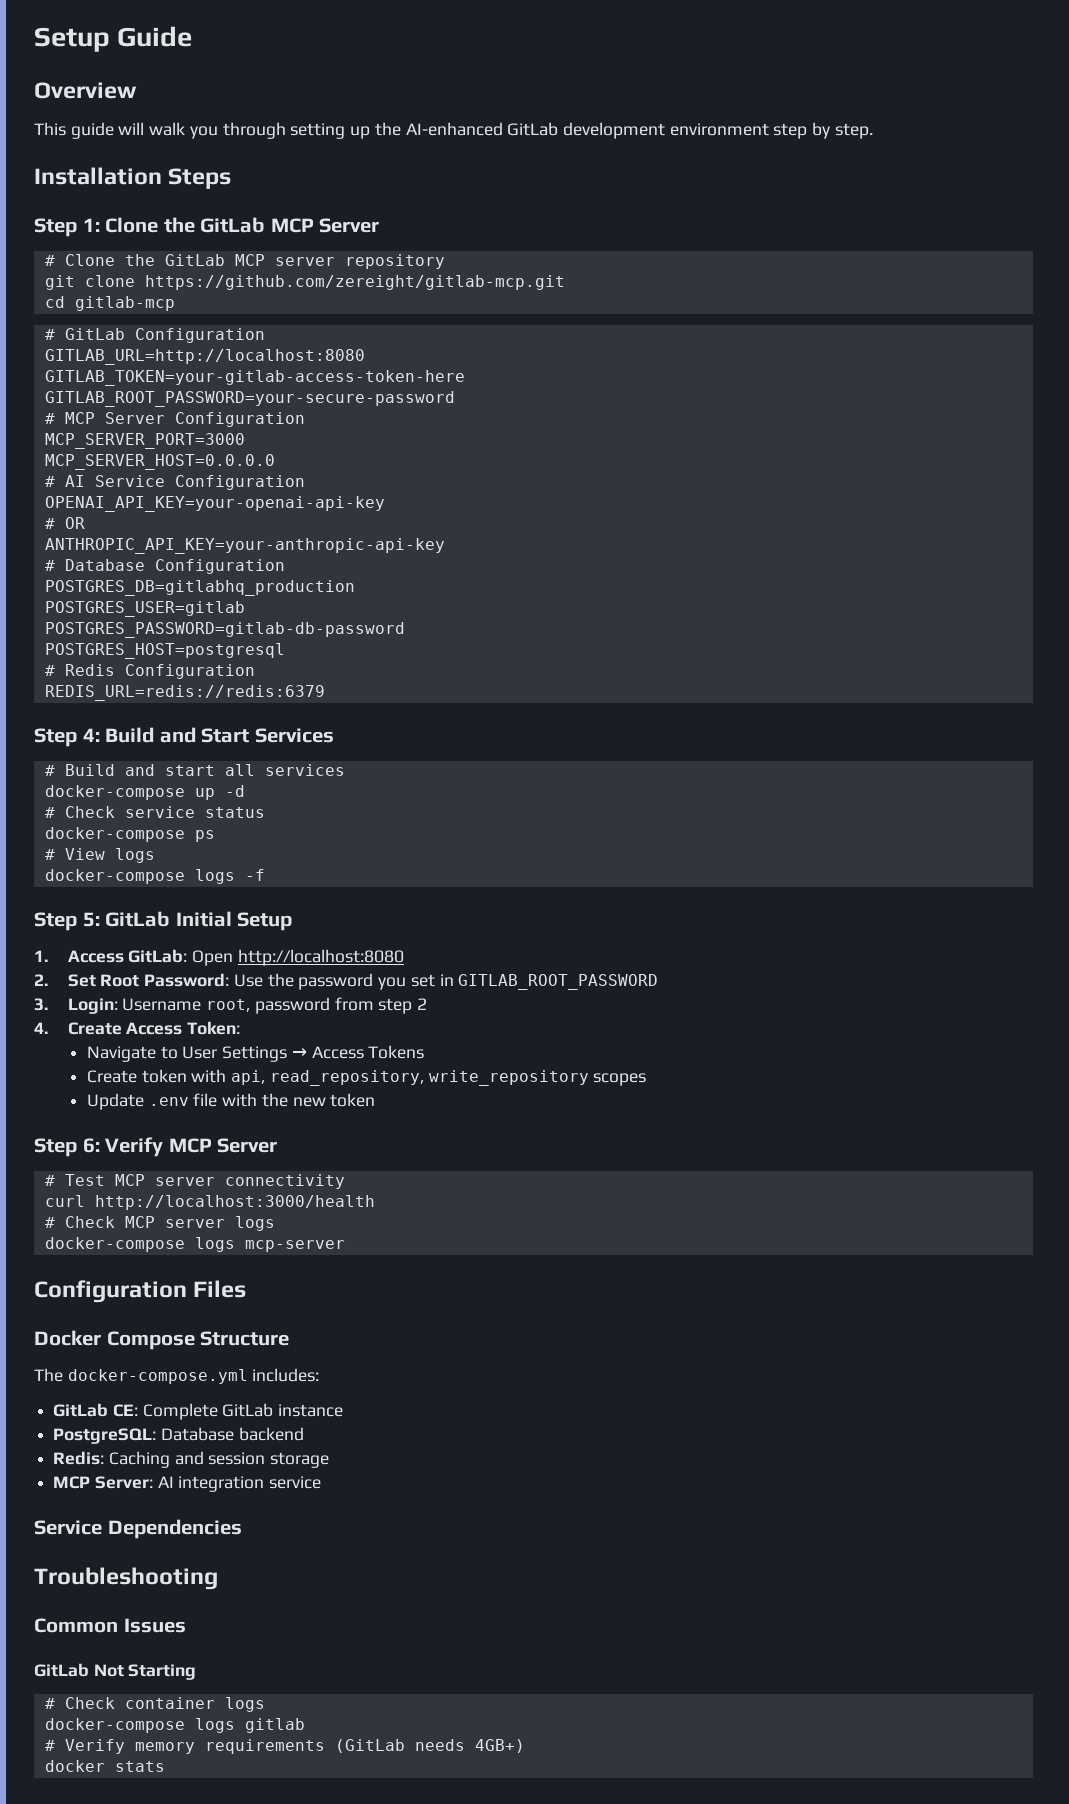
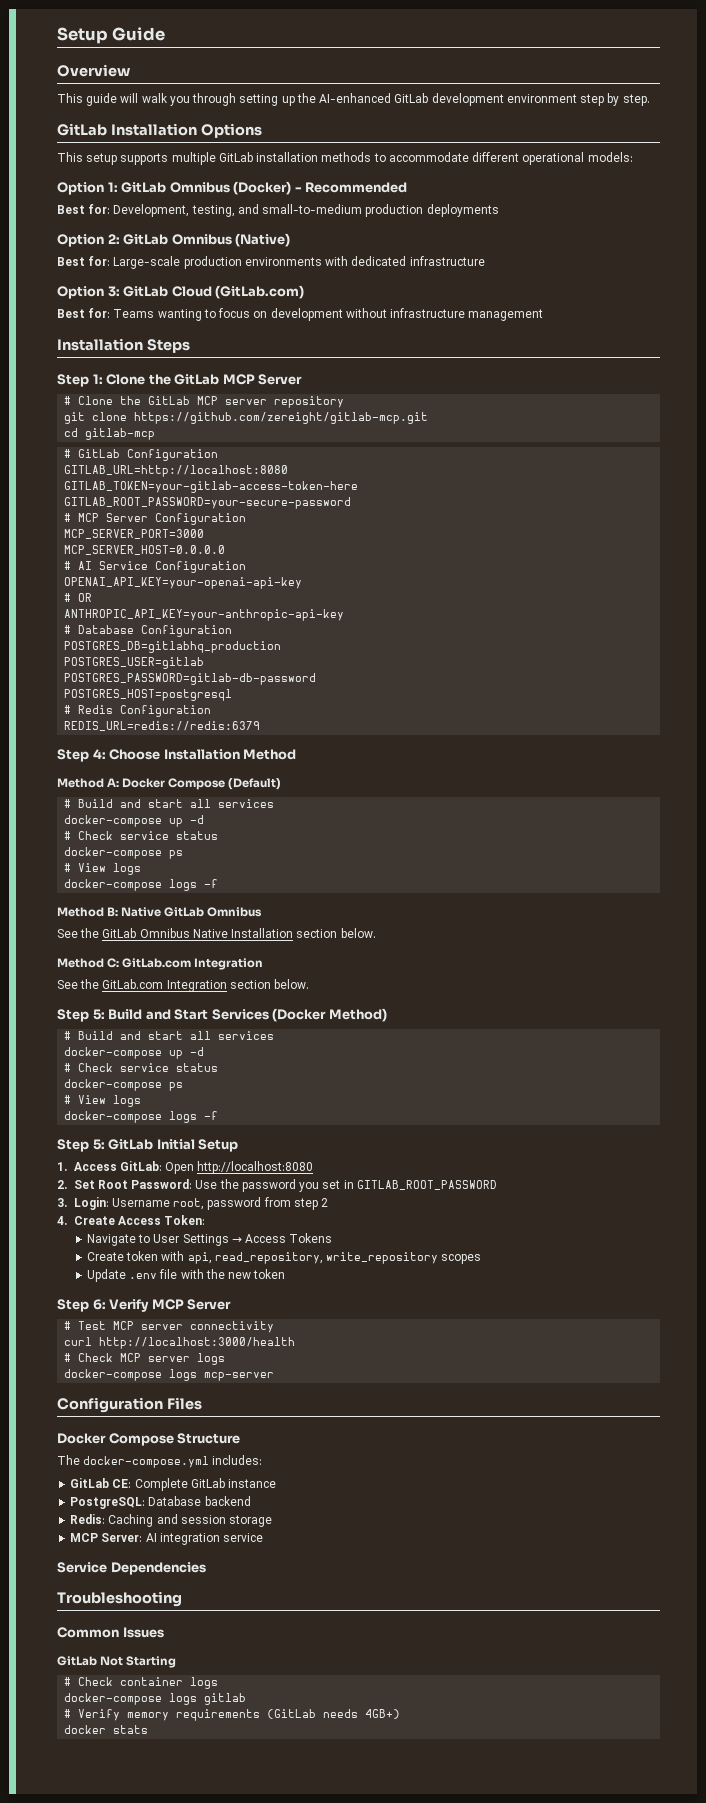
(873, 131) none -> [57,123,262,138] [57,152,633,165] [57,181,408,195] [57,204,499,217] [57,233,291,247] [57,256,485,269] [57,285,305,299] [57,308,544,321] // GitLab Installation Options // This setup supports multiple GitLab installation methods to accommodate different operational models: // Option 1: GitLab Omnibus (Docker) - Recommended // Best for: Development, testing, and small-to-medium production deployments // Option 2: GitLab Omnibus (Native) // Best for: Large-scale production environments with dedicated infrastructure // Option 3: GitLab Cloud (GitLab.com) // Best for: Teams wanting to focus on development without infrastructure management
(100, 735) none -> [109,749,297,760] [57,778,282,790] [64,799,275,808] [64,815,205,827] [64,831,219,840] [64,847,184,859] [64,863,142,875] [64,879,219,891] [57,907,263,917] [57,928,376,938] [57,958,264,970] [57,979,310,992] [57,1009,105,1022] Choose Installation Method // Method A: Docker Compose (Default) // # Build and start all services // docker-compose up -d // # Check service status // docker-compose ps // # View logs // docker-compose logs -f // Method B: Native GitLab Omnibus // See the GitLab Omnibus Native Installation section below. // Method C: GitLab.com Integration // See the GitLab.com Integration section below. // Step 5:
(334, 735) none -> [272,1008,387,1022] (Docker Method)

